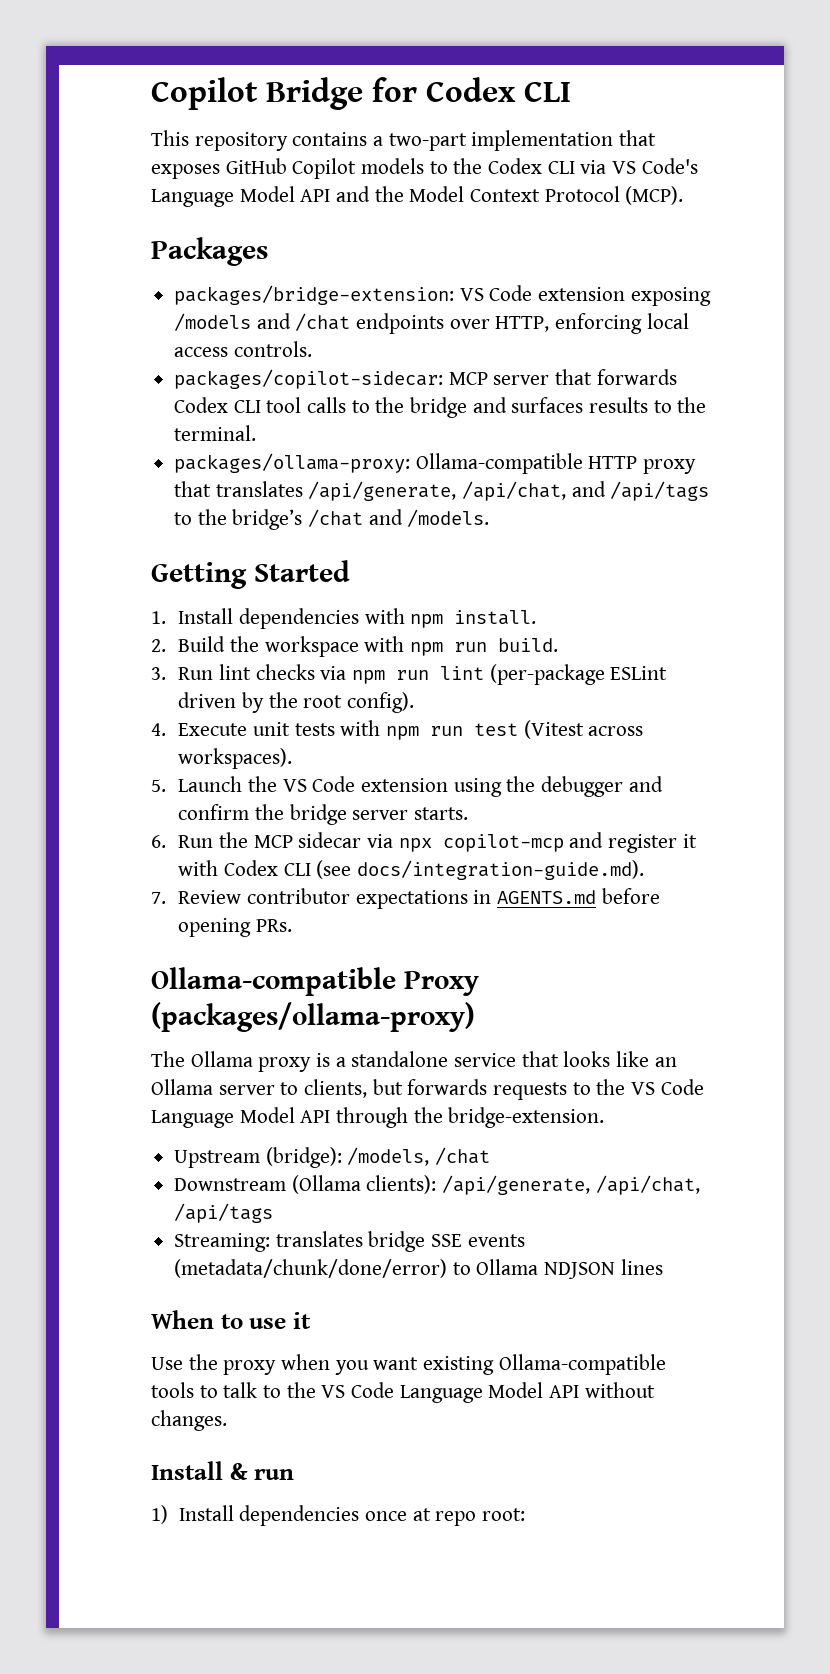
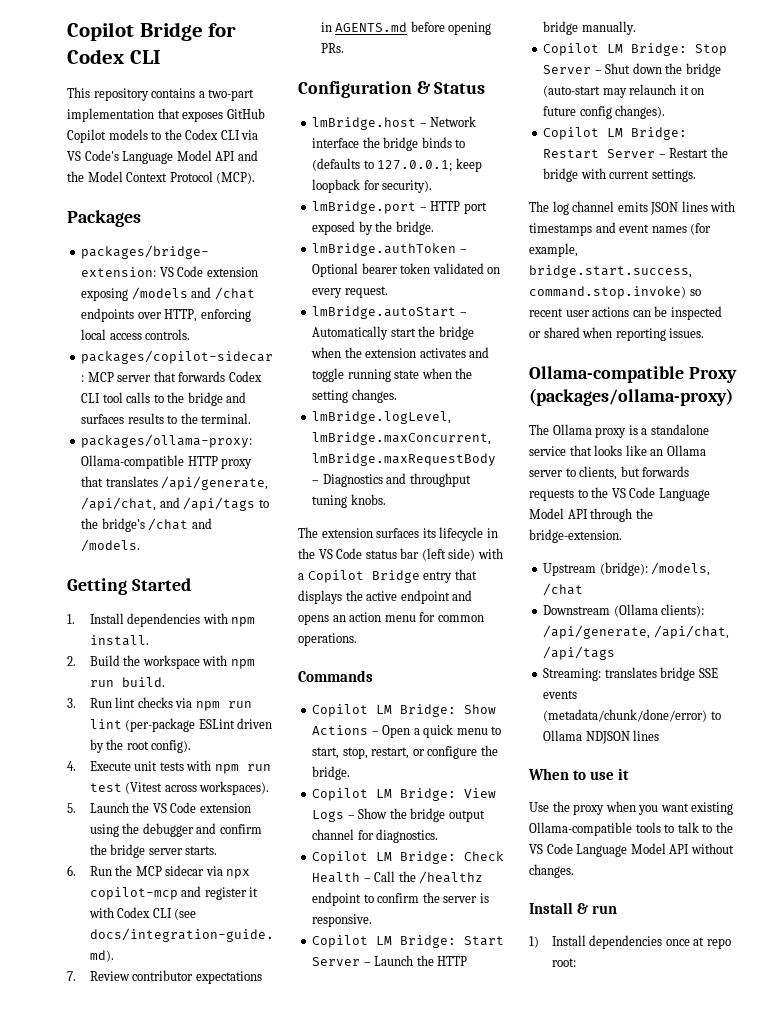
(292, 925) none -> [298,81,486,98] [312,116,477,130] [312,137,466,151] [312,158,482,172] [312,179,433,193] [312,201,487,214] [312,221,434,235] [312,243,467,256] [312,263,501,277] [312,286,388,298] [312,306,467,319] [312,326,474,340] [311,347,490,358] [312,368,473,382] [312,389,397,403] [312,411,452,424] [312,432,492,445] [312,453,497,466] [312,473,471,487] [312,494,386,508] [298,527,498,541] [298,548,503,561] [298,569,477,583] [298,590,473,604] [298,612,484,625] [298,633,357,646] [298,670,373,682] [312,704,497,717] [312,724,502,738] [312,745,498,759] [312,766,351,780] [312,788,497,801] [312,808,485,822] [312,829,439,843] [312,851,505,864] [312,871,484,884] [312,892,489,906] [312,914,373,927] [312,935,505,948] [312,955,468,966] [543,21,636,35] [543,43,728,56] [543,63,721,77] [543,84,705,98] [543,105,666,119] [543,127,688,140] [543,147,728,159] [543,168,696,182] [529,201,736,215] [529,222,712,236] [529,243,578,257] [529,265,692,278] [529,286,701,299] [529,306,722,320] [529,327,705,341] // Configuration & Status // lmBridge.host – Network interface the bridge binds to (defaults to 127.0.0.1; keep loopback for security). // lmBridge.port – HTTP port exposed by the bridge. // lmBridge.authToken – Optional bearer token validated on every request. // lmBridge.autoStart – Automatically start the bridge when the extension activates and toggle running state when the setting changes. // lmBridge.logLevel, lmBridge.maxConcurrent, lmBridge.maxRequestBody – Diagnostics and throughput tuning knobs. // The extension surfaces its lifecycle in the VS Code status bar (left side) with a Copilot Bridge entry that displays the active endpoint and opens an action menu for common operations. // Commands // Copilot LM Bridge: Show Actions – Open a quick menu to start, stop, restart, or configure the bridge. // Copilot LM Bridge: View Logs – Show the bridge output channel for diagnostics. // Copilot LM Bridge: Check Health – Call the /healthz endpoint to confirm the server is responsive. // Copilot LM Bridge: Start Server – Launch the HTTP bridge manually. // Copilot LM Bridge: Stop Server – Shut down the bridge (auto-start may relaunch it on future config changes). // Copilot LM Bridge: Restart Server – Restart the bridge with current settings. // The log channel emits JSON lines with timestamps and event names (for example, bridge.start.success, command.stop.invoke) so recent user actions can be inspected or shared when reporting issues.

